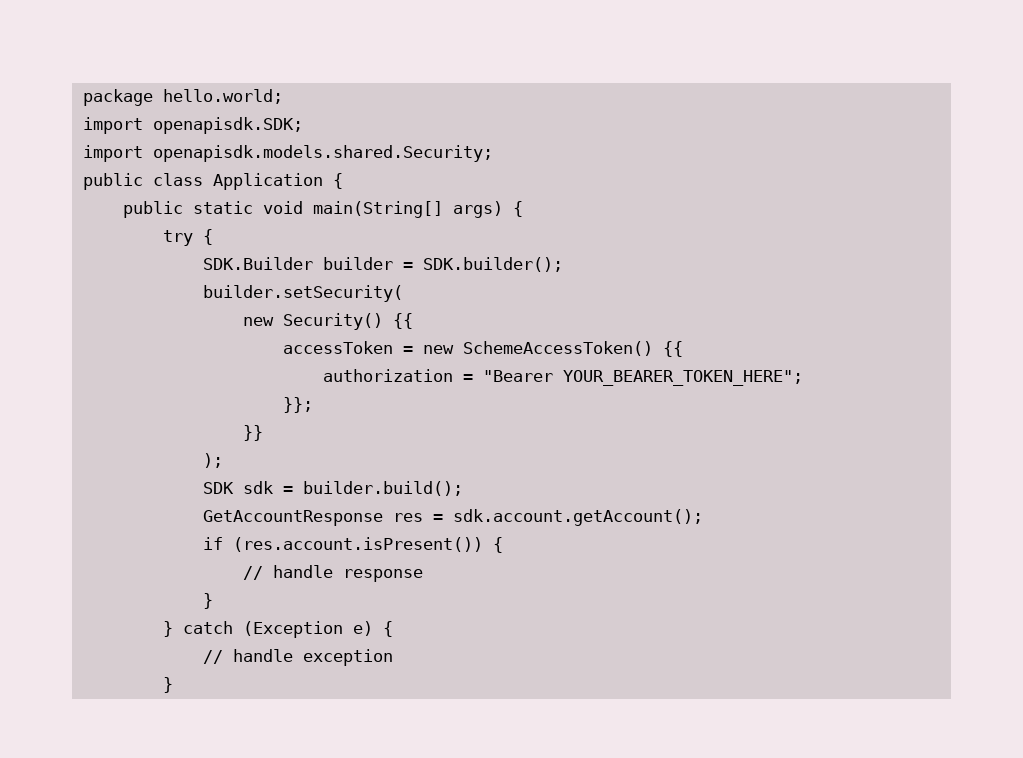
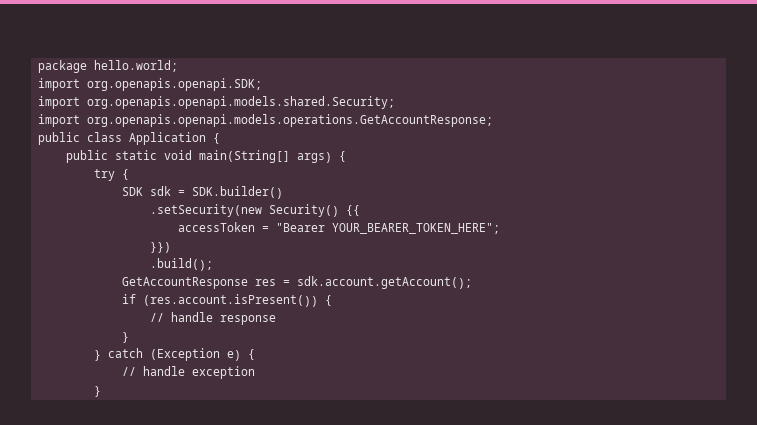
[153,117,304,134] [83,145,494,162] openapisdk.SDK; // import openapisdk.models.shared.Security; -> [87,78,263,91] [38,96,396,109] [38,114,494,127] org.openapis.openapi.SDK; // import org.openapis.openapi.models.shared.Security; // import org.openapis.openapi.models.operations.GetAccountResponse;
[203,257,564,272] [203,285,404,302] [243,313,414,330] [283,341,684,357] [323,369,804,386] [283,397,314,413] [243,425,264,441] [203,453,224,468] [203,481,464,496] SDK.Builder builder = SDK.builder(); // builder.setSecurity( // new Security() {{ // accessToken = new SchemeAccessToken() {{ // authorization = "Bearer YOUR_BEARER_TOKEN_HERE"; // }}; // }} // ); // SDK sdk = builder.build(); -> [122,186,284,199] [150,204,361,217] [178,222,501,234] [150,242,172,253] [150,258,214,271] SDK sdk = SDK.builder() // .setSecurity(new Security() {{ // accessToken = "Bearer YOUR_BEARER_TOKEN_HERE"; // }}) // .build();

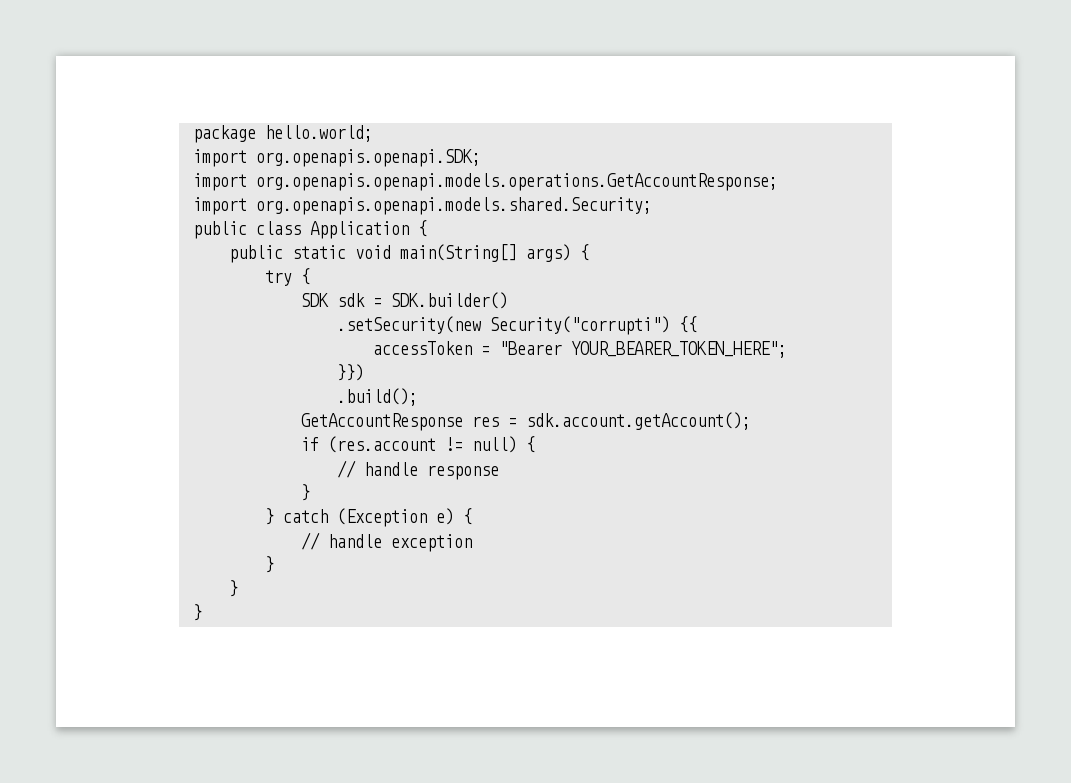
[87,96,396,109] [38,114,494,127] org.openapis.openapi.models.shared.Security; // import org.openapis.openapi.models.operations.GetAccountResponse; -> [255,173,778,191] [192,197,652,215] org.openapis.openapi.models.operations.GetAccountResponse; // import org.openapis.openapi.models.shared.Security;
[269,204,340,217] Security() -> [489,316,670,335] Security("corrupti")
[143,294,319,307] (res.account.isPresent()) -> [327,436,517,453] (res.account != null)
(102, 391) none -> [228,580,238,597] [192,604,202,621] // } // }

